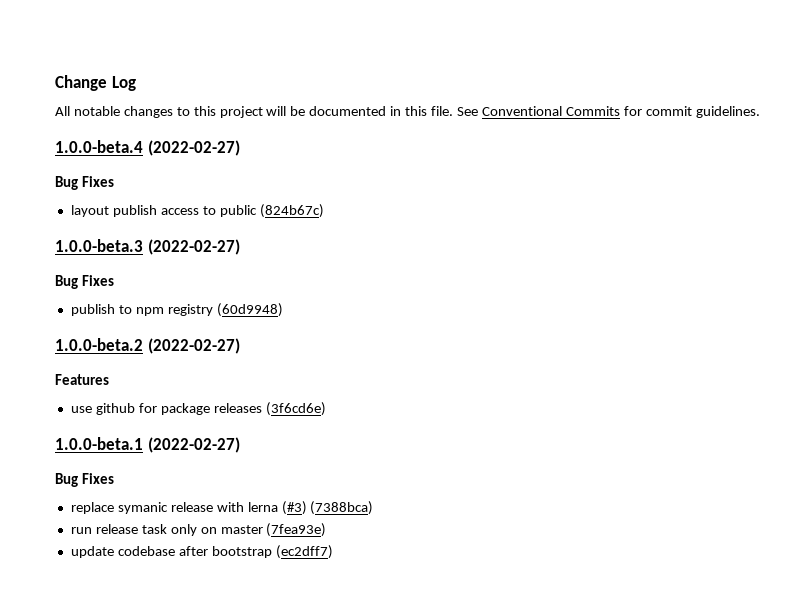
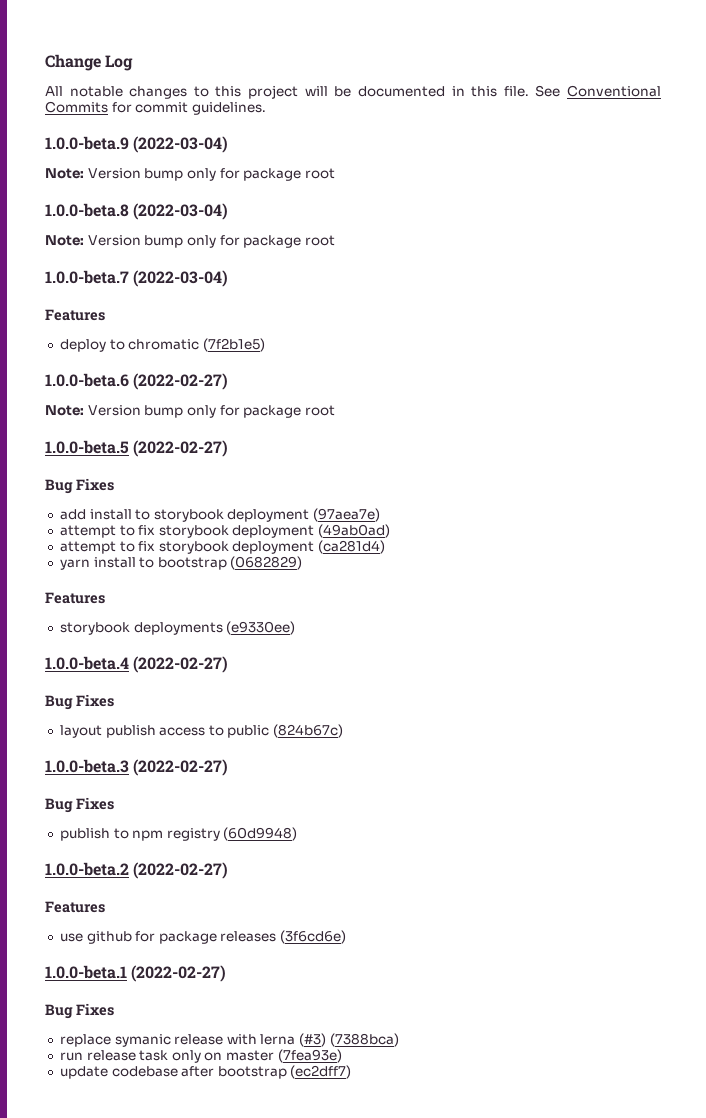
(760, 112) none -> [45,136,229,153] [45,168,335,181] [45,203,229,220] [45,235,335,248] [45,270,229,287] [45,309,105,321] [59,338,265,352] [45,373,229,390] [45,405,335,418] [45,440,229,457] [45,478,114,494] [59,508,381,522] [59,524,391,538] [59,540,386,554] [59,556,303,570] [45,592,105,604] [59,621,296,635] // 1.0.0-beta.9 (2022-03-04) // Note: Version bump only for package root // 1.0.0-beta.8 (2022-03-04) // Note: Version bump only for package root // 1.0.0-beta.7 (2022-03-04) // Features // deploy to chromatic (7f2b1e5) // 1.0.0-beta.6 (2022-02-27) // Note: Version bump only for package root // 1.0.0-beta.5 (2022-02-27) // Bug Fixes // add install to storybook deployment (97aea7e) // attempt to fix storybook deployment (49ab0ad) // attempt to fix storybook deployment (ca281d4) // yarn install to bootstrap (0682829) // Features // storybook deployments (e9330ee)

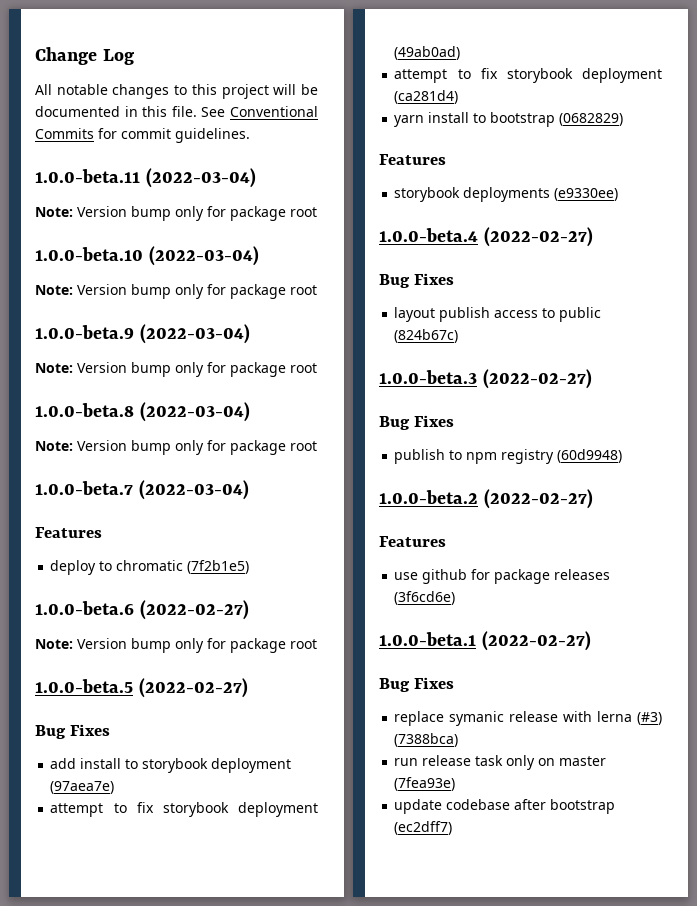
(266, 108) none -> [35,168,256,188] [35,206,317,221] [35,246,259,266] [35,284,317,299] // 1.0.0-beta.11 (2022-03-04) // Note: Version bump only for package root // 1.0.0-beta.10 (2022-03-04) // Note: Version bump only for package root

